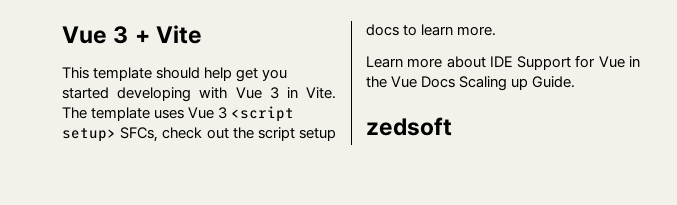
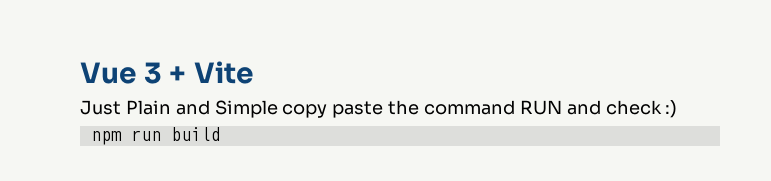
[62,67,288,82] [62,87,337,102] [62,106,295,122] [62,127,336,142] [366,24,497,36] [366,55,640,70] [366,76,576,91] [366,117,452,136] This template should help get you started developing with Vue 3 in Vite. The template uses Vue 3 <script setup> SFCs, check out the script setup docs to learn more. // Learn more about IDE Support for Vue in the Vue Docs Scaling up Guide. // zedsoft -> [80,100,678,118] [90,127,221,145] Just Plain and Simple copy paste the command RUN and check :) // npm run build

